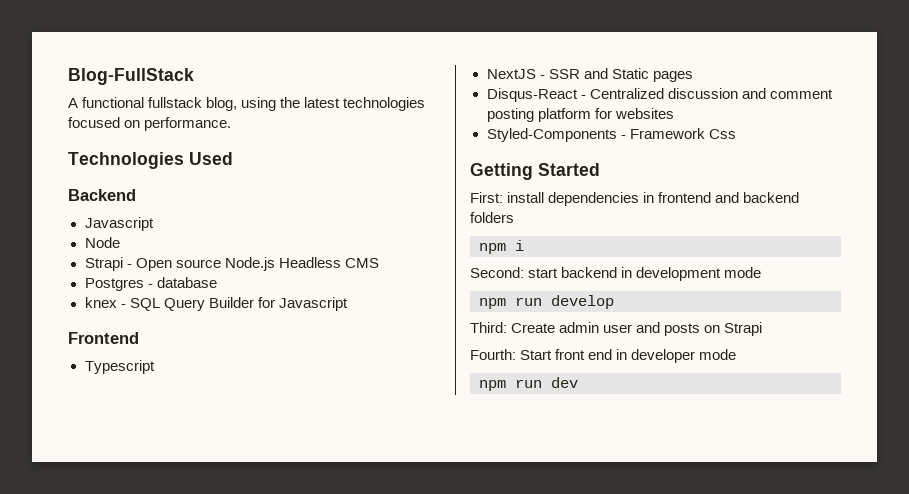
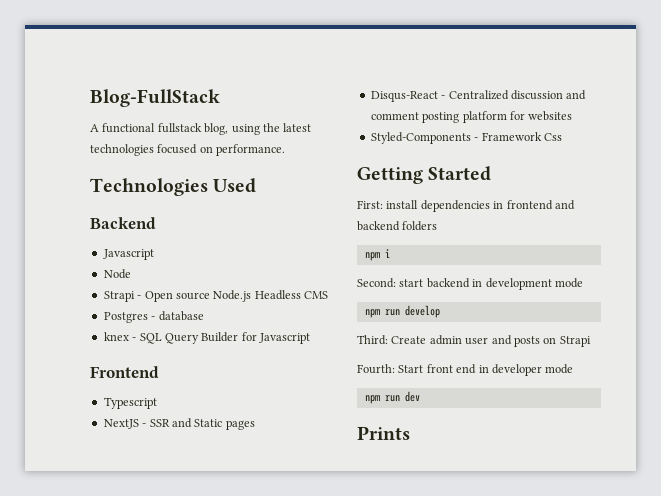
(578, 382) none -> [357,426,410,440] // Prints

